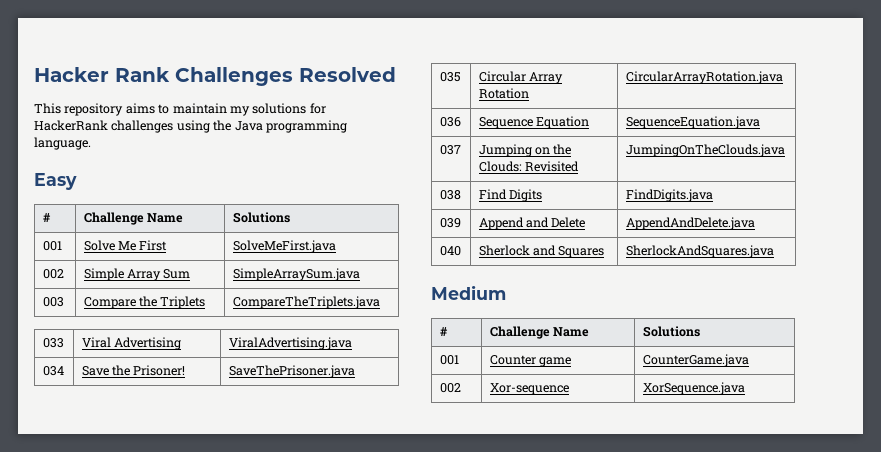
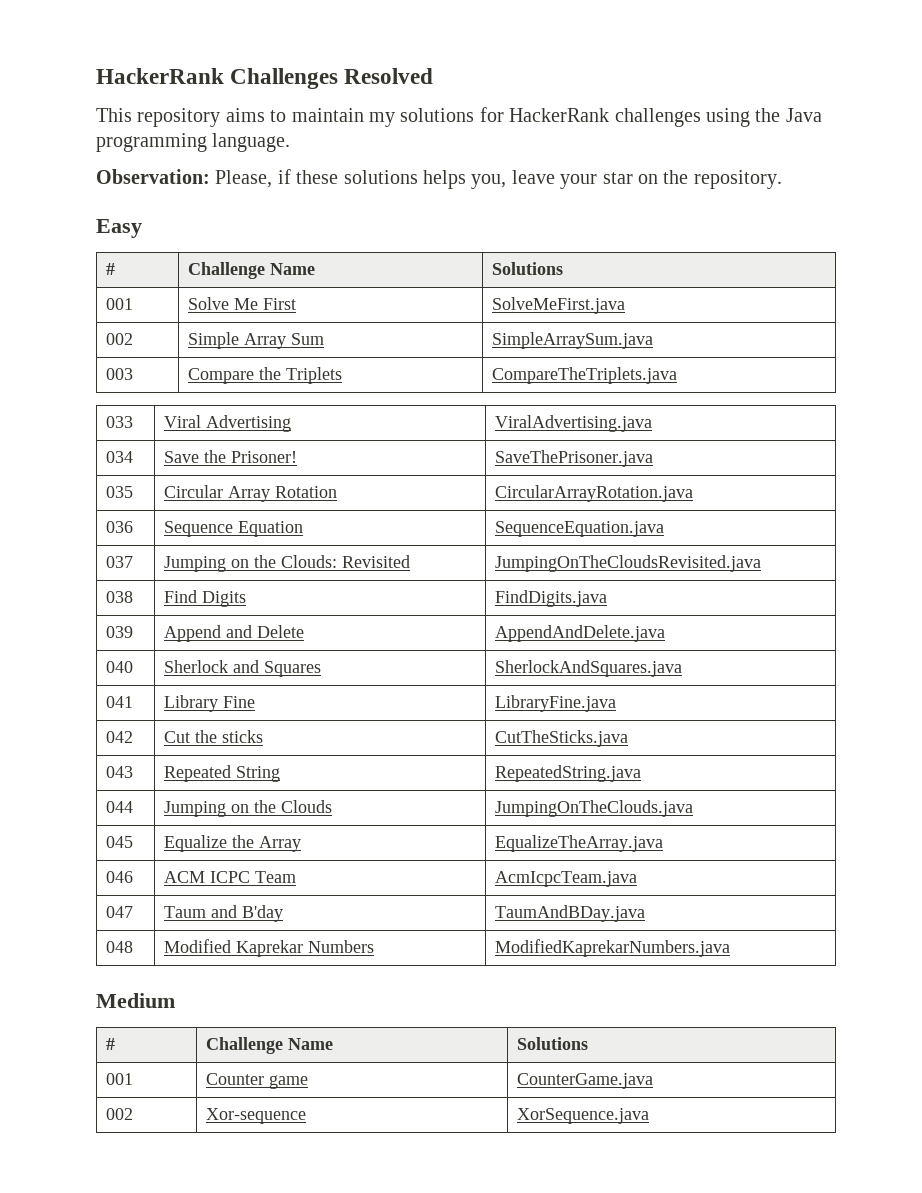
[34,67,170,82] Hacker Rank -> [96,68,224,84] HackerRank
(91, 143) none -> [96,169,782,189] // Observation: Please, if these solutions helps you, leave your star on the repository.
[625,144,785,157] JumpingOnTheClouds.java -> [495,555,762,572] JumpingOnTheCloudsRevisited.java
(774, 251) none -> [106,696,134,708] [164,695,256,712] [495,695,617,712] [106,731,134,743] [164,730,264,743] [495,730,629,747] [106,766,134,778] [164,765,281,782] [495,765,642,782] [106,801,134,813] [164,800,333,817] [495,800,694,817] [106,836,134,848] [164,835,302,852] [495,835,664,852] [106,871,134,883] [164,871,297,883] [495,871,638,887] [106,906,134,918] [164,905,284,922] [495,905,646,922] [106,941,134,953] [164,939,375,957] [495,939,731,957] // 041 | Library Fine | LibraryFine.java // 042 | Cut the sticks | CutTheSticks.java // 043 | Repeated String | RepeatedString.java // 044 | Jumping on the Clouds | JumpingOnTheClouds.java // 045 | Equalize the Array | EqualizeTheArray.java // 046 | ACM ICPC Team | AcmIcpcTeam.java // 047 | Taum and B'day | TaumAndBDay.java // 048 | Modified Kaprekar Numbers | ModifiedKaprekarNumbers.java

